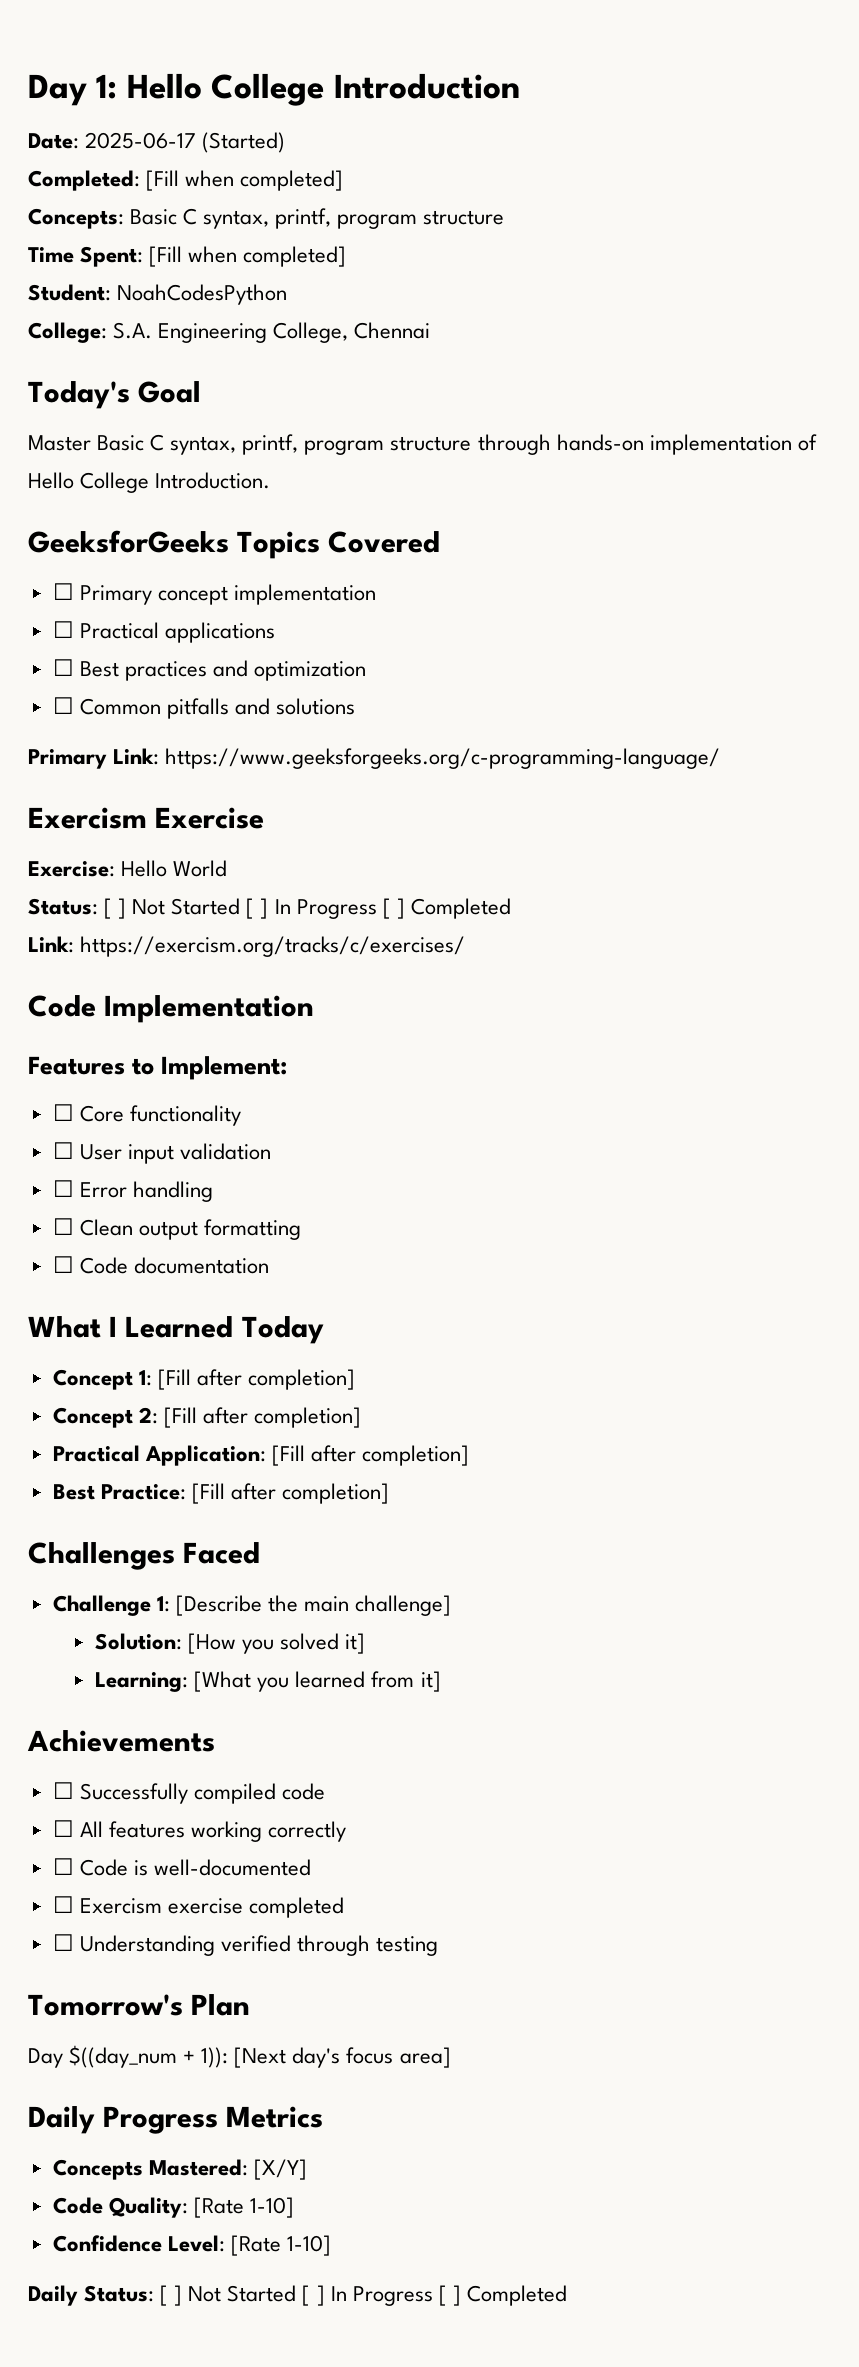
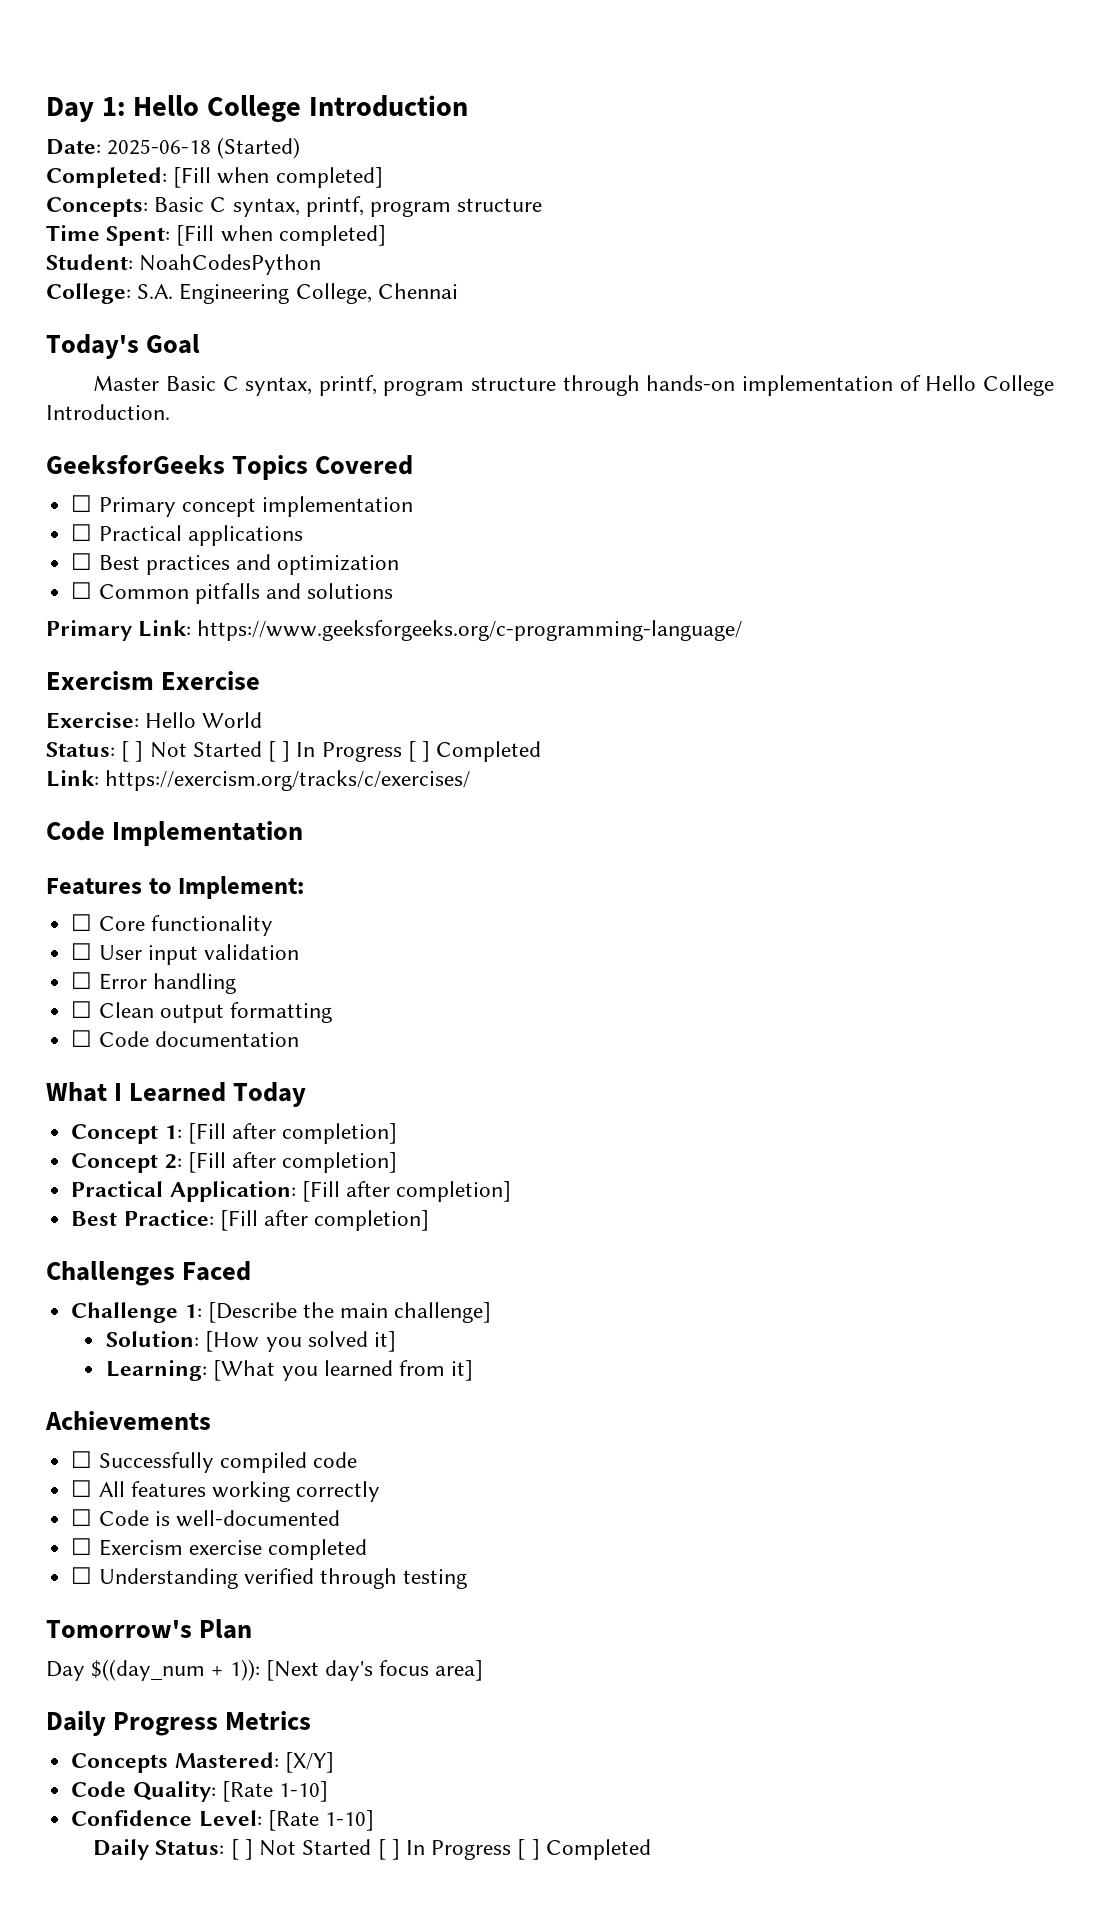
[85,132,197,149] 2025-06-17 -> [107,139,212,155] 2025-06-18

